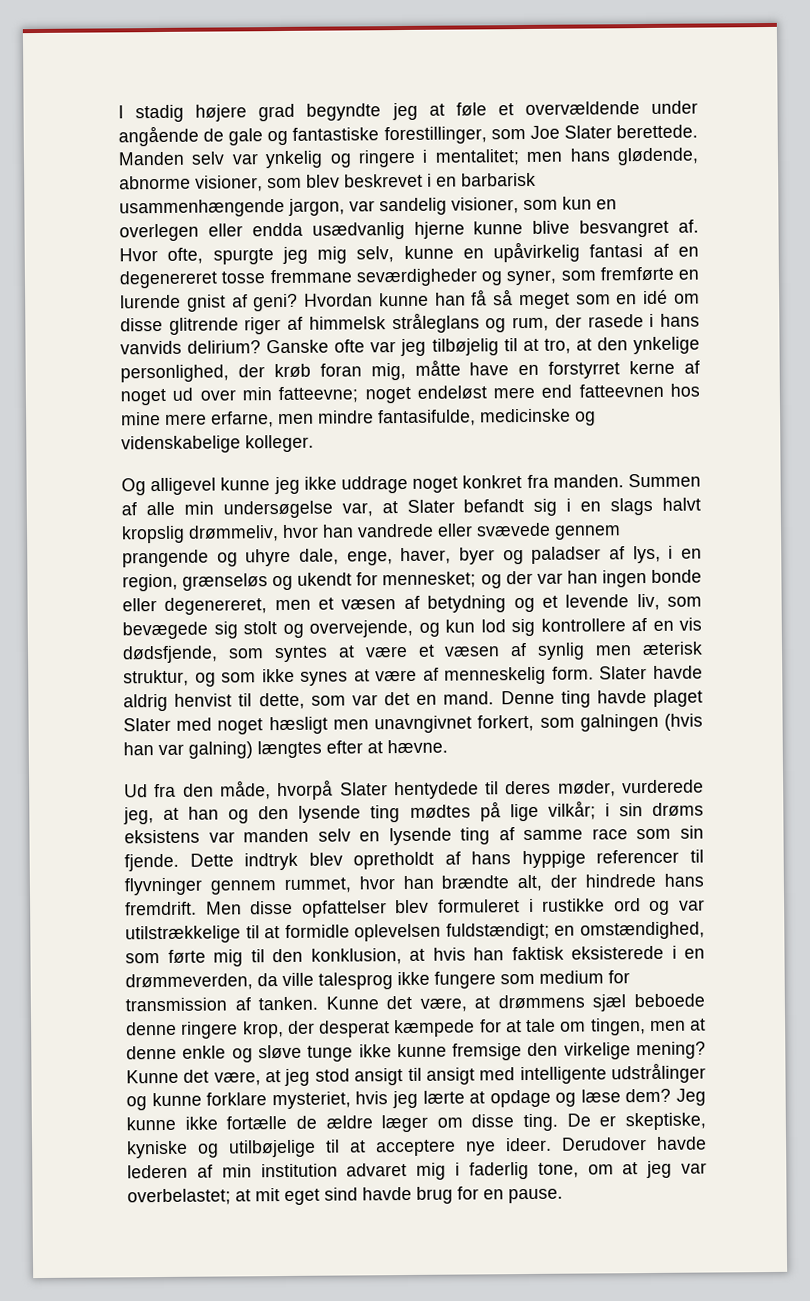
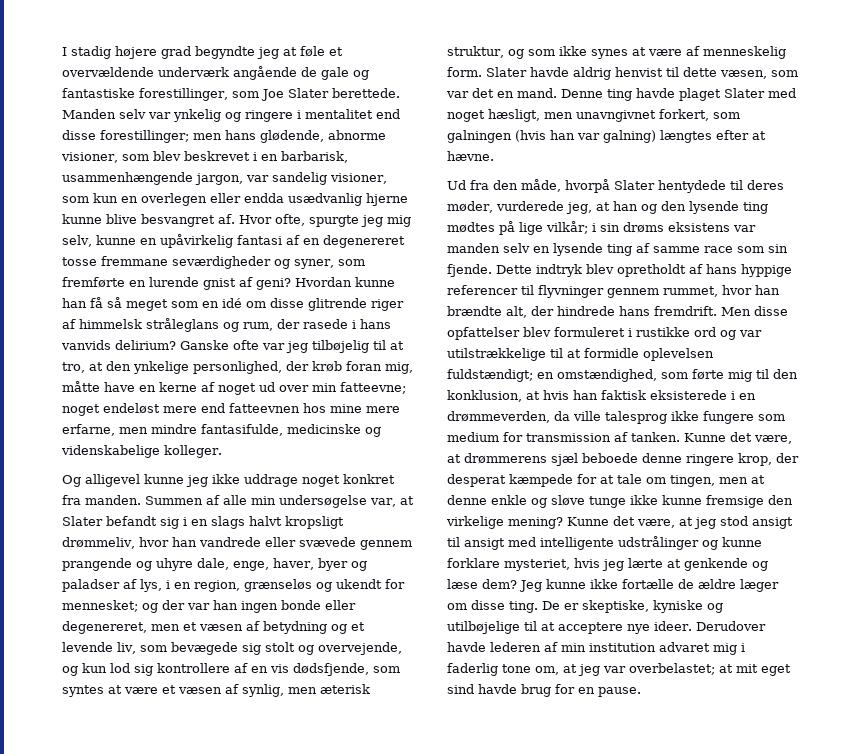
[651,100,699,114] under -> [158,67,229,77] underværk
[434,149,520,166] mentalitet; -> [305,109,400,119] [62,130,189,143] mentalitet end disse forestillinger;
[461,172,536,187] barbarisk -> [280,151,348,163] barbarisk,
[548,361,621,379] forstyrret -> (156, 388) none
[121,525,185,544] kropslig -> [285,516,344,529] kropsligt
[537,642,586,660] synlig -> [242,684,284,697] synlig,
[258,692,305,710] dette, -> [683,67,767,79] dette væsen,
[268,716,328,735] hæsligt -> [488,109,540,122] hæsligt,
[497,994,585,1009] drømmens -> [464,453,547,464] drømmerens
[489,1089,551,1108] opdage -> [684,558,748,571] genkende
[537,1162,614,1178] tone, om -> [502,664,559,675] tone om,

